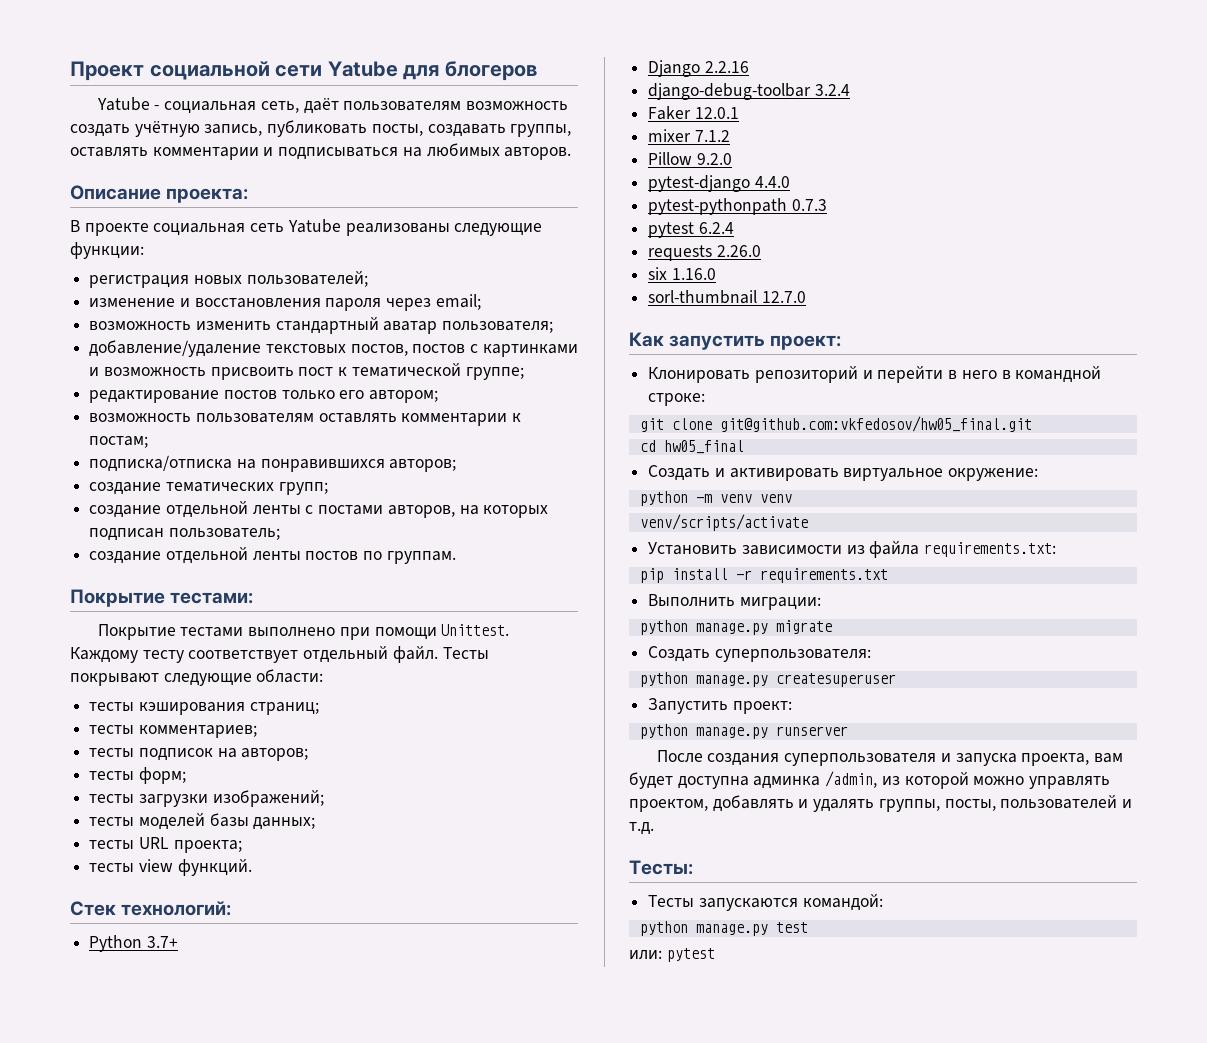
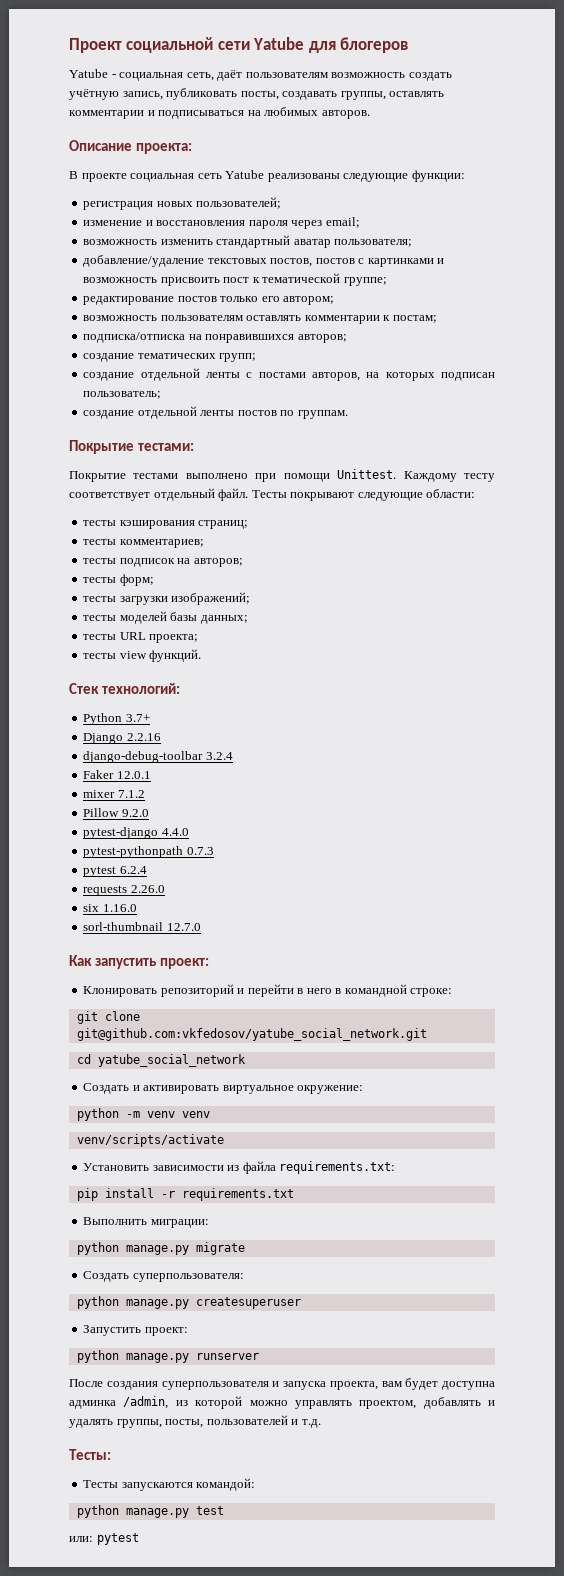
[719,416,1032,432] git@github.com:vkfedosov/hw05_final.git -> [76,1028,427,1041] git@github.com:vkfedosov/yatube_social_network.git
[663,440,744,454] hw05_final -> [97,1054,246,1067] yatube_social_network

